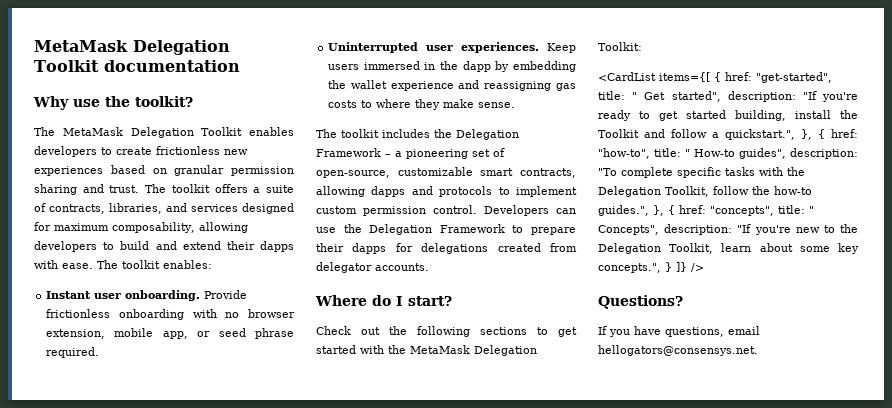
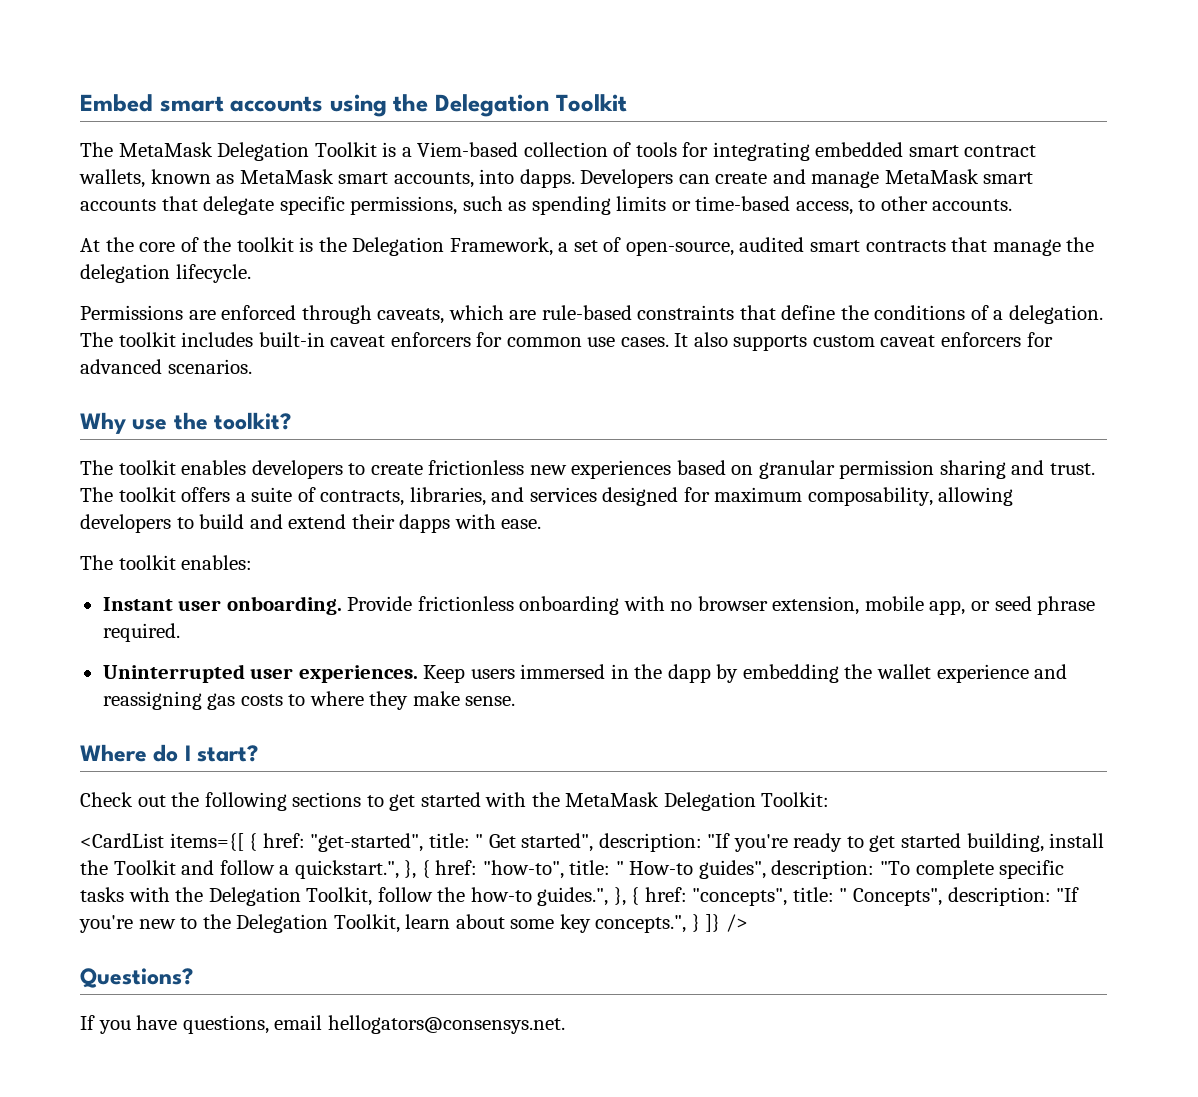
[34,40,230,55] [34,60,240,72] MetaMask Delegation Toolkit documentation -> [80,94,627,117] [80,142,1037,161] [79,169,1034,188] [80,196,1013,215] [80,237,1095,256] [80,264,251,283] [80,305,1104,324] [80,332,1053,351] [80,359,252,374] Embed smart accounts using the Delegation Toolkit // The MetaMask Delegation Toolkit is a Viem-based collection of tools for integrating embedded smart contract wallets, known as MetaMask smart accounts, into dapps. Developers can create and manage MetaMask smart accounts that delegate specific permissions, such as spending limits or time-based access, to other accounts. // At the core of the toolkit is the Delegation Framework, a set of open-source, audited smart contracts that manage the delegation lifecycle. // Permissions are enforced through caveats, which are rule-based constraints that define the conditions of a delegation. The toolkit includes built-in caveat enforcers for common use cases. It also supports custom caveat enforcers for advanced scenarios.
[62,127,243,138] MetaMask Delegation Toolkit -> [118,460,176,475] toolkit
(93, 266) none -> (542, 524) //
[316,129,519,140] [316,148,505,159] [316,167,576,178] [316,186,577,197] [316,205,576,216] [316,224,576,235] [316,243,577,254] [316,262,429,273] // The toolkit includes the Delegation Framework – a pioneering set of open-source, customizable smart contracts, allowing dapps and protocols to implement custom permission control. Developers can use the Delegation Framework to prepare their dapps for delegations created from delegator accounts. -> (516, 701) none

